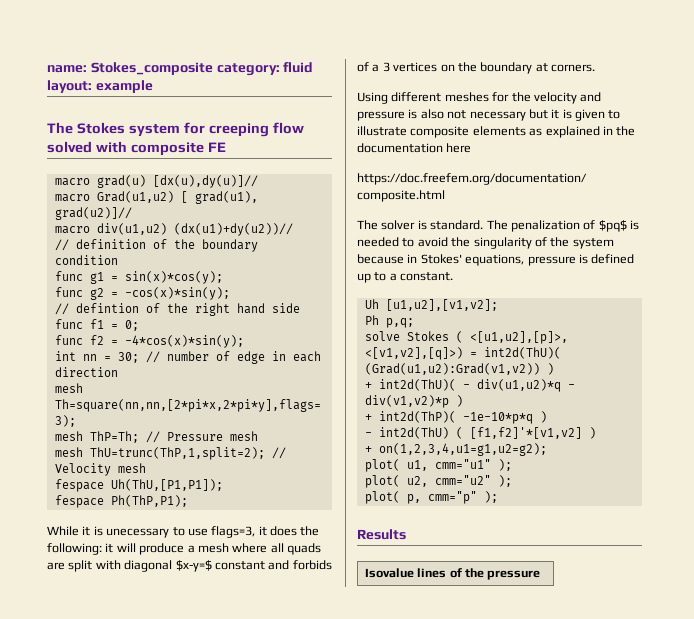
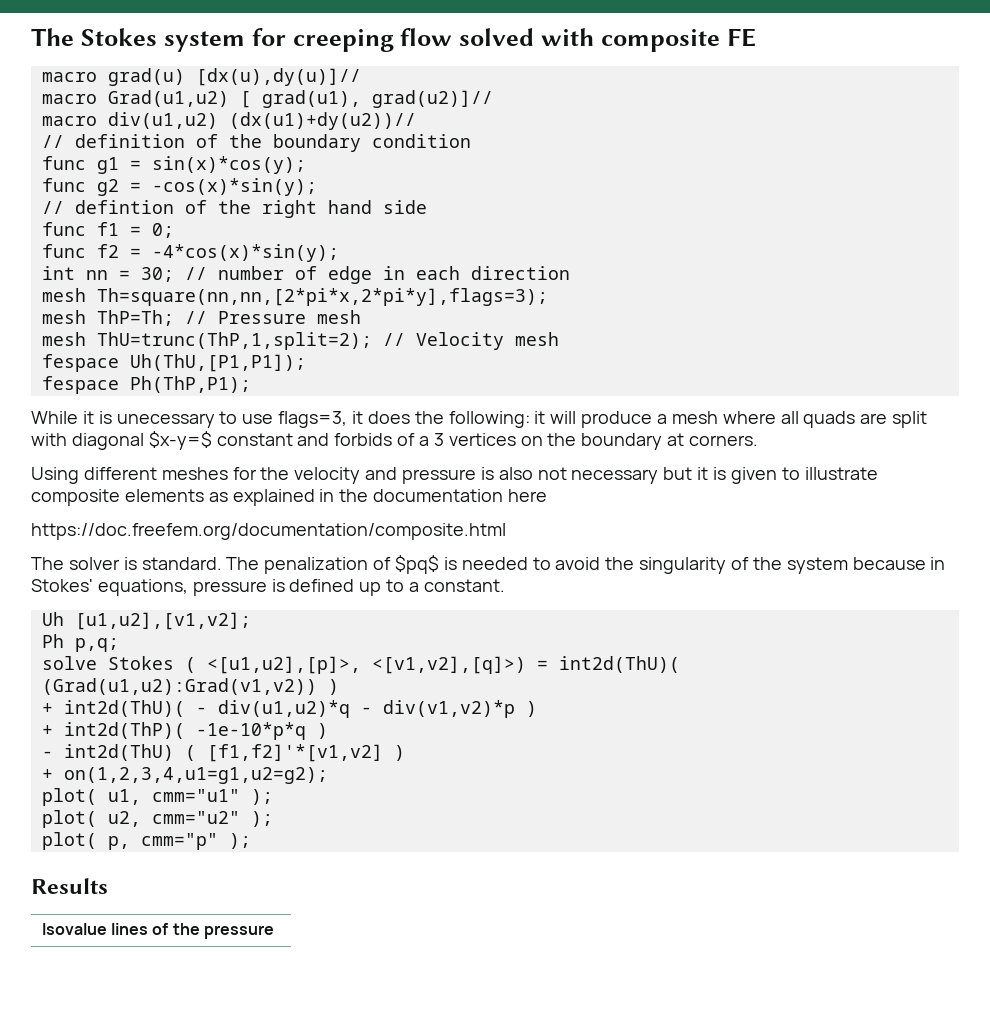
[47,62,314,76] [47,80,153,93] name: Stokes_composite category: fluid layout: example // -> (31, 37) none

